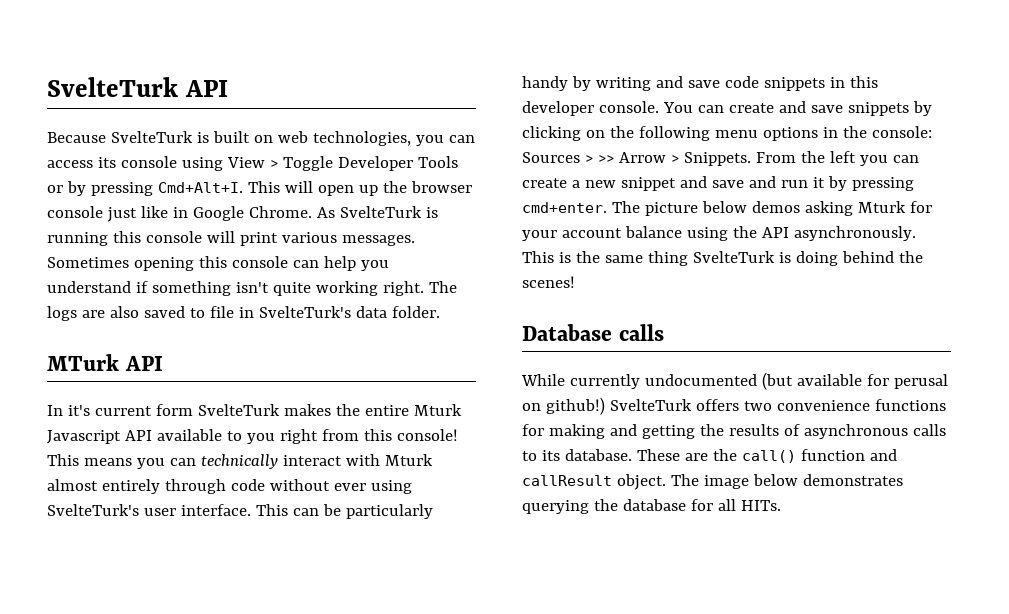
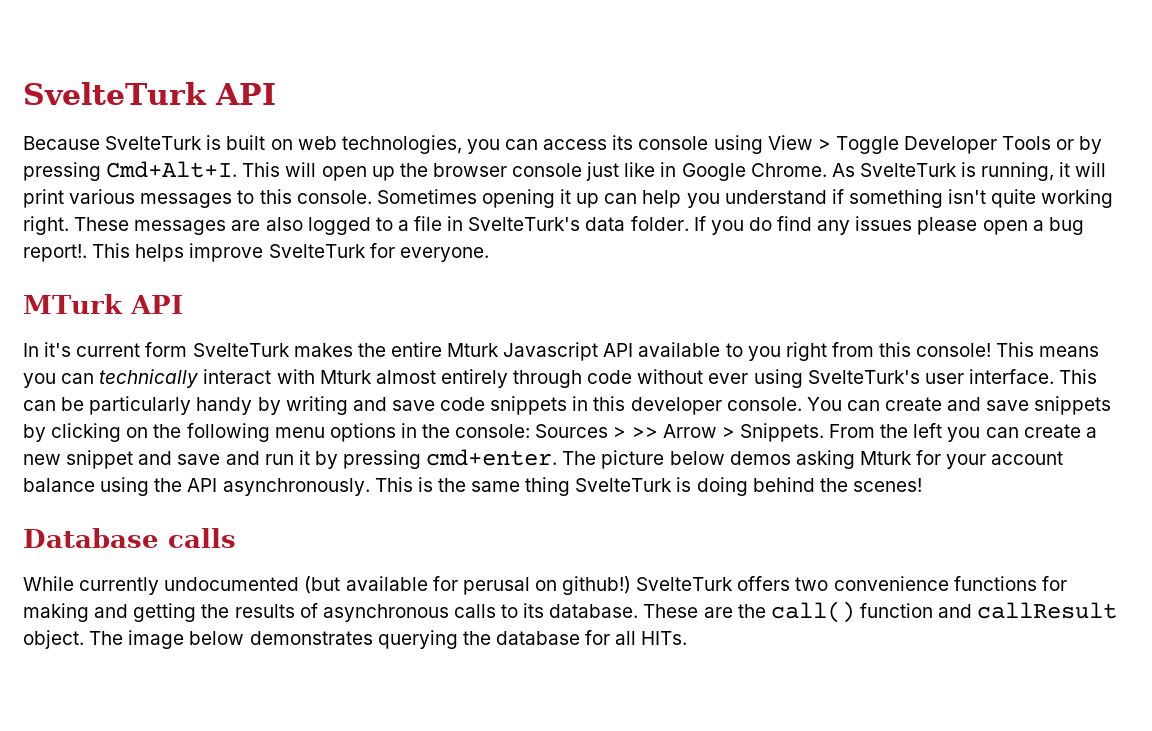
[47,231,415,246] [47,256,288,271] running this console will print various messages. Sometimes opening this console -> [981,162,1107,181] [23,189,600,208] running, it will print various messages to this console. Sometimes opening it up
[428,281,457,293] [47,306,205,321] The logs are also saved to -> [74,217,409,235] These messages are also logged to a
(440, 312) none -> [693,216,1084,235] [23,243,489,262] If you do find any issues please open a bug report!. This helps improve SvelteTurk for everyone.

